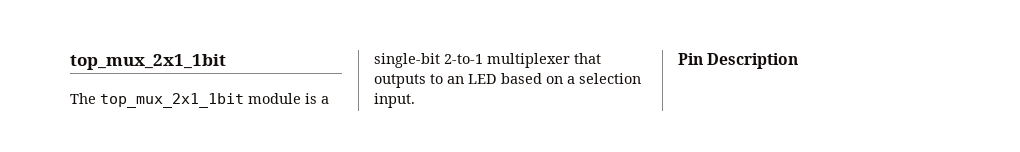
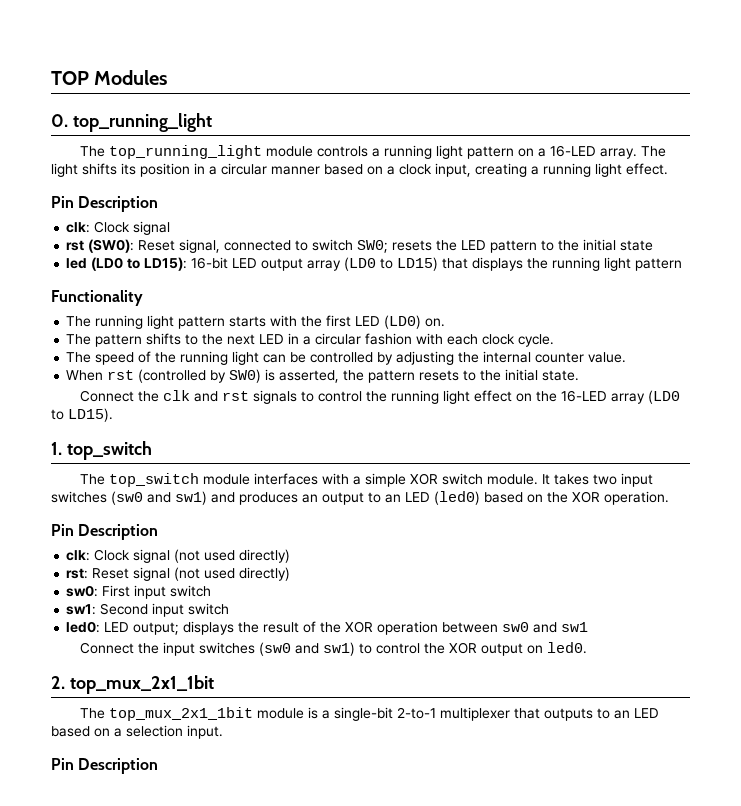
(70, 62) none -> [51,70,168,85] [51,113,212,132] [79,145,666,159] [51,163,668,177] [51,196,159,212] [66,221,171,235] [66,239,654,253] [66,257,683,271] [51,290,143,306] [66,315,446,329] [66,333,555,347] [66,351,627,365] [66,369,580,383] [79,390,680,404] [51,408,113,422] [51,441,152,460] [79,473,653,487] [51,491,669,505] [51,524,159,540] [66,549,291,563] [66,567,291,581] [66,585,212,599] [66,603,230,617] [66,621,589,635] [79,642,587,656] [51,676,65,689] TOP Modules // 0. top_running_light // The top_running_light module controls a running light pattern on a 16-LED array. The light shifts its position in a circular manner based on a clock input, creating a running light effect. // Pin Description // clk: Clock signal // rst (SW0): Reset signal, connected to switch SW0; resets the LED pattern to the initial state // led (LD0 to LD15): 16-bit LED output array (LD0 to LD15) that displays the running light pattern // Functionality // The running light pattern starts with the first LED (LD0) on. // The pattern shifts to the next LED in a circular fashion with each clock cycle. // The speed of the running light can be controlled by adjusting the internal counter value. // When rst (controlled by SW0) is asserted, the pattern resets to the initial state. // Connect the clk and rst signals to control the running light effect on the 16-LED array (LD0 to LD15). // 1. top_switch // The top_switch module interfaces with a simple XOR switch module. It takes two input switches (sw0 and sw1) and produces an output to an LED (led0) based on the XOR operation. // Pin Description // clk: Clock signal (not used directly) // rst: Reset signal (not used directly) // sw0: First input switch // sw1: Second input switch // led0: LED output; displays the result of the XOR operation between sw0 and sw1 // Connect the input switches (sw0 and sw1) to control the XOR output on led0. // 2.

